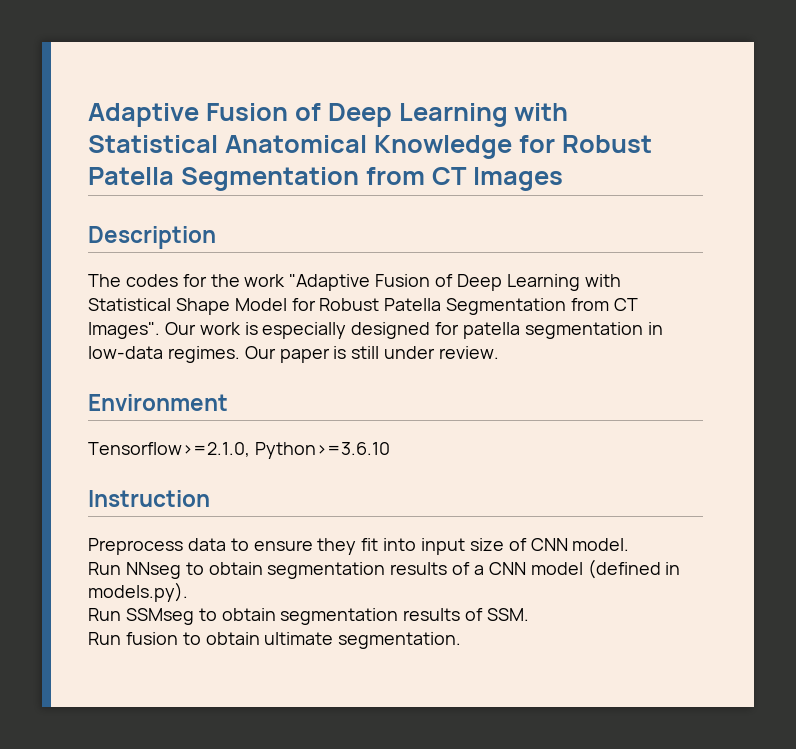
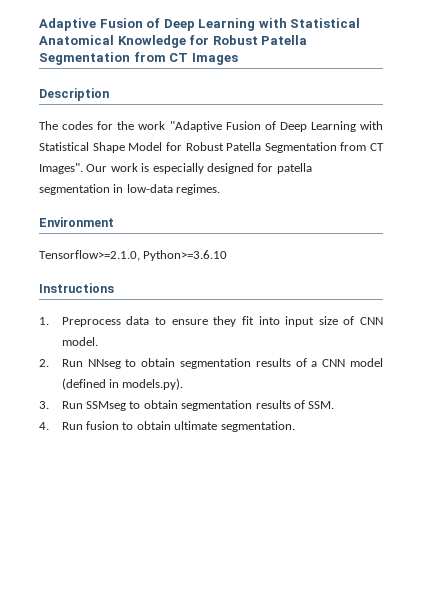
[244,346,500,363] Our paper is still under review. -> (221, 189) none
[88,490,210,507] Instruction // -> [39,283,114,293] [39,317,49,325] Instructions // 1.
(630, 544) none -> [39,359,49,367] 2.
(188, 592) none -> [39,401,49,409] 3.
(530, 614) none -> [39,422,49,430] 4.

